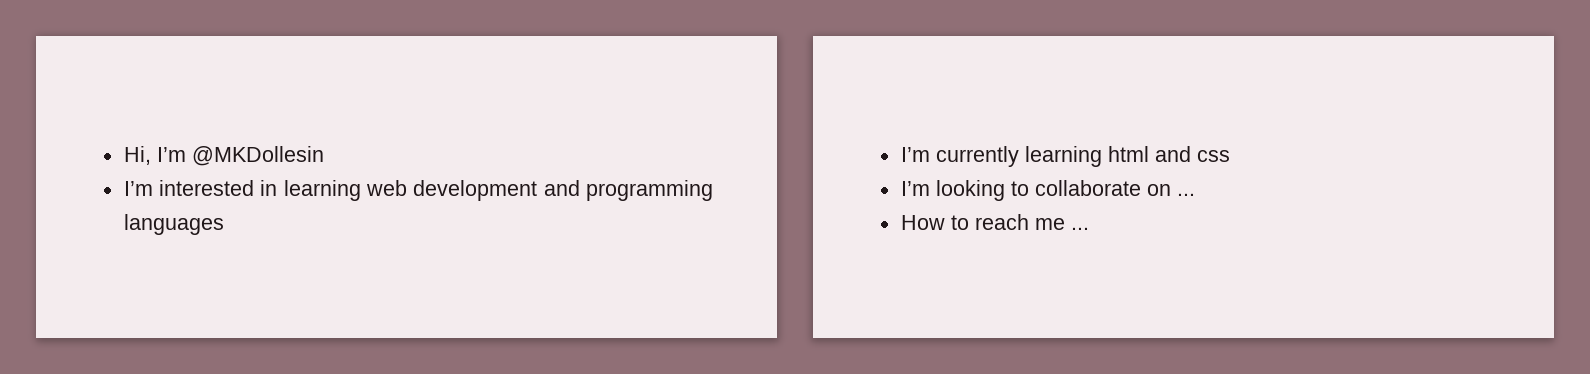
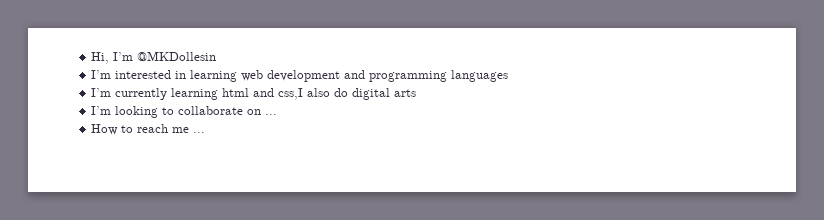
[1196,150,1230,162] css -> [278,88,417,100] css,I also do digital arts

